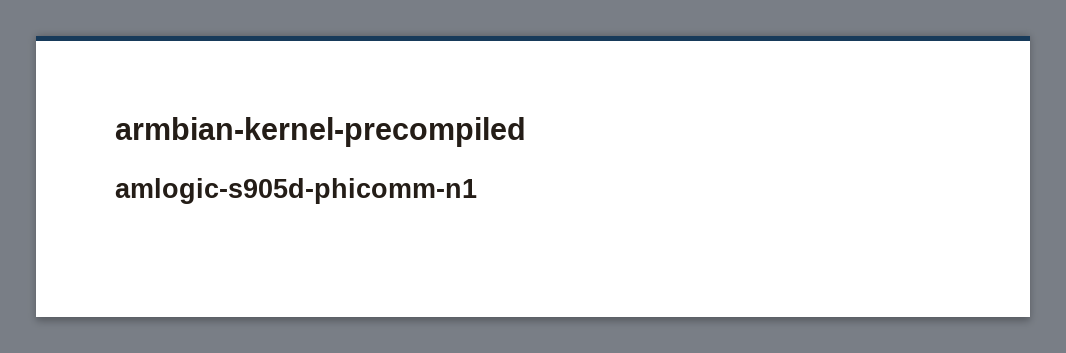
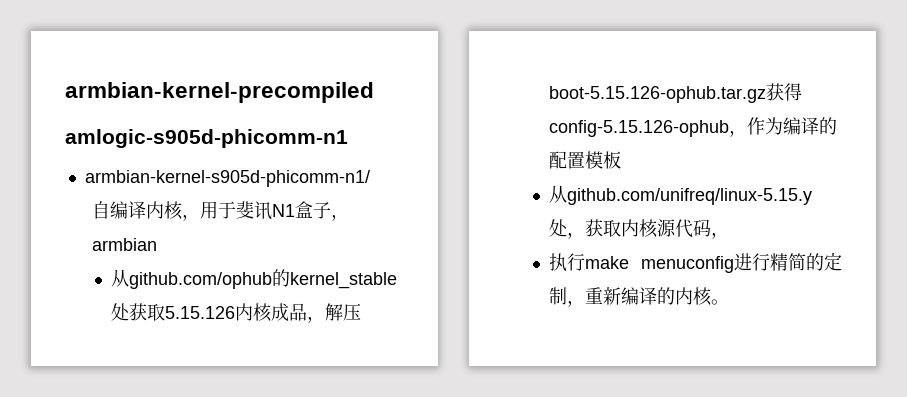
(477, 191) none -> [84,170,370,187] [91,201,349,221] [91,238,157,251] [111,269,398,289] [111,303,362,323] [549,83,803,103] [549,117,838,137] [549,151,622,169] [549,185,813,205] [549,219,730,239] [549,252,842,273] [549,287,730,307] // armbian-kernel-s905d-phicomm-n1/ // 自编译内核，用于斐讯N1盒子，armbian // 从github.com/ophub的kernel_stable处获取5.15.126内核成品，解压boot-5.15.126-ophub.tar.gz获得config-5.15.126-ophub，作为编译的配置模板 // 从github.com/unifreq/linux-5.15.y处，获取内核源代码， // 执行make menuconfig进行精简的定制，重新编译的内核。

